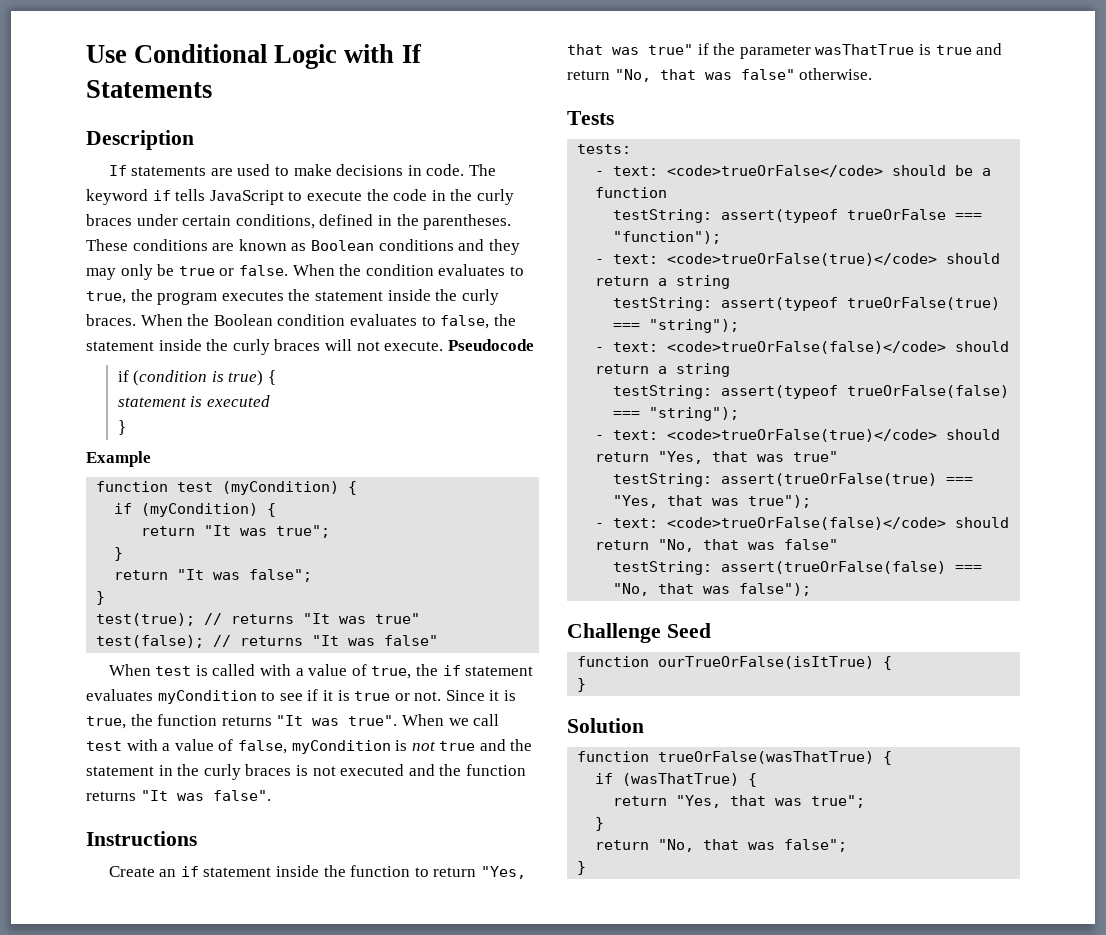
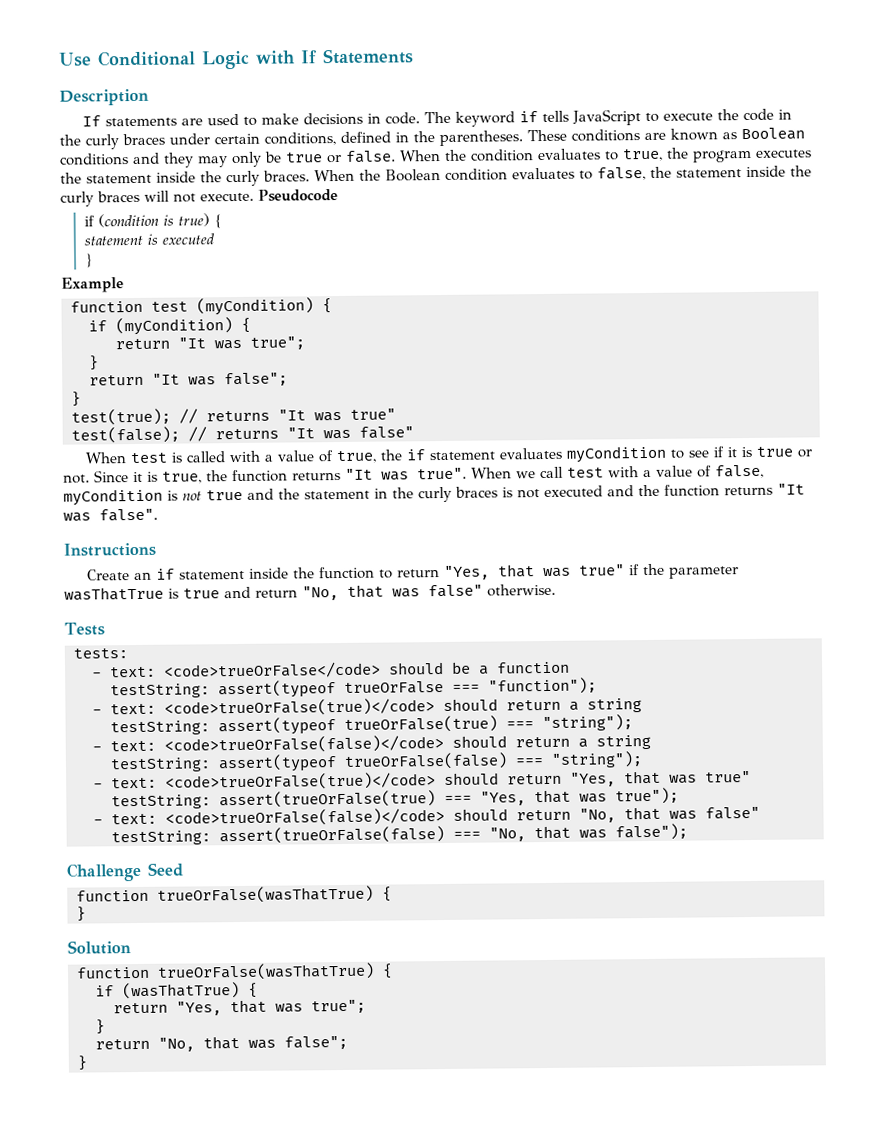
[658,656,875,669] ourTrueOrFalse(isItTrue) -> [157,885,374,904] trueOrFalse(wasThatTrue)

